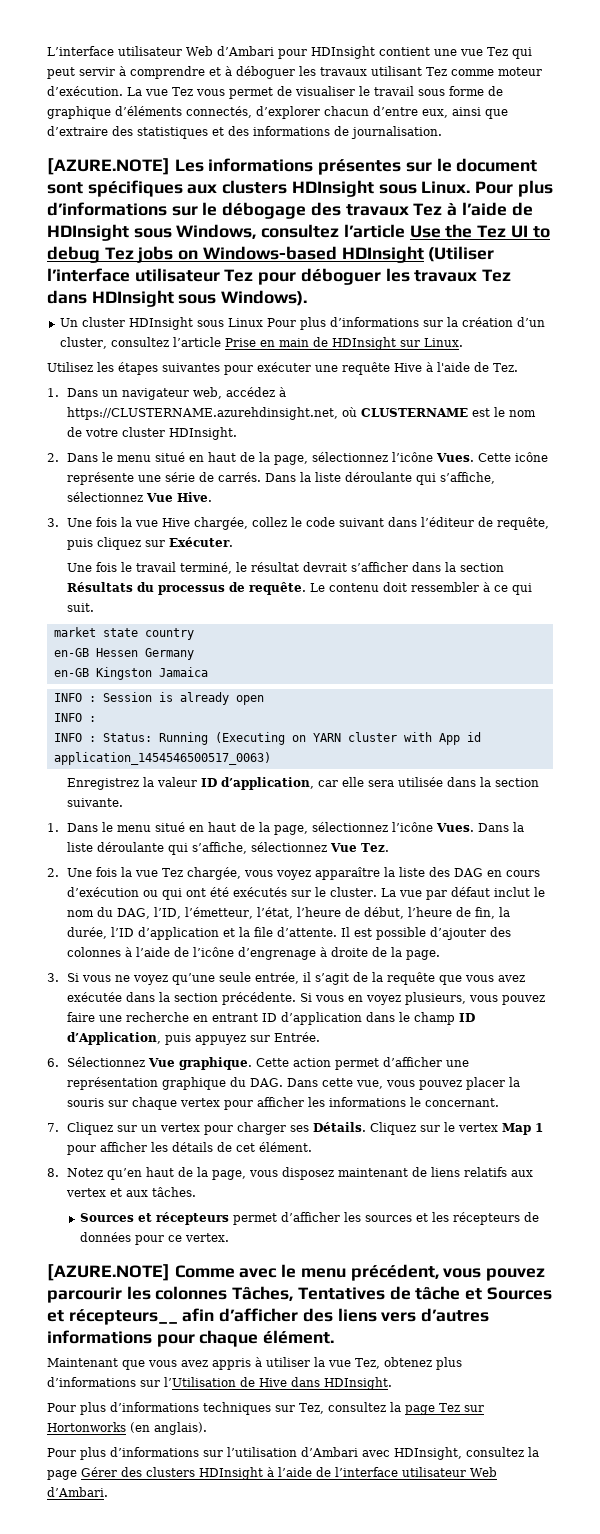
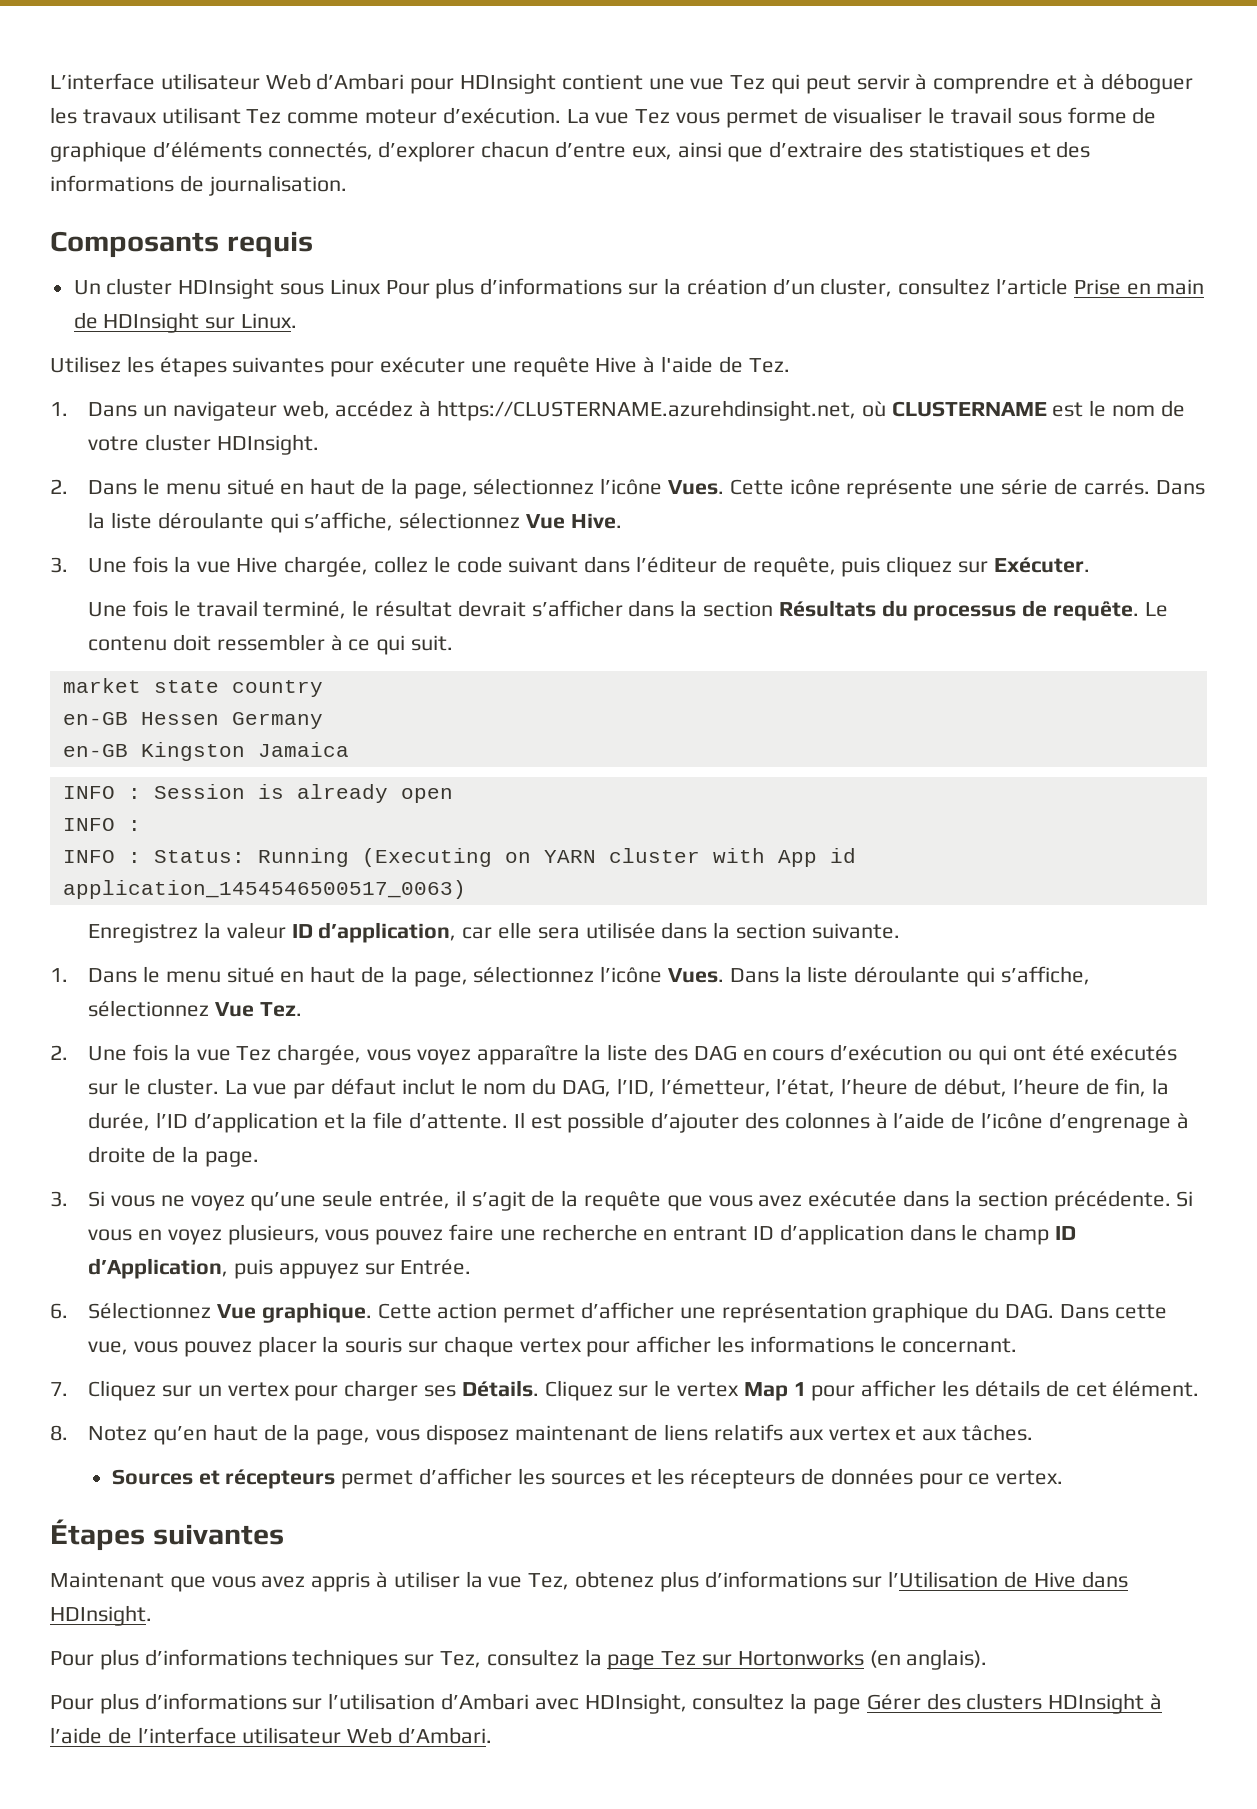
[47,158,538,175] [47,180,553,197] [47,202,533,219] [47,224,550,241] [47,246,495,263] [47,268,512,285] [47,290,308,307] [AZURE.NOTE] Les informations présentes sur le document sont spécifiques aux clusters HDInsight sous Linux. Pour plus d’informations sur le débogage des travaux Tez à l’aide de HDInsight sous Windows, consultez l’article Use the Tez UI to debug Tez jobs on Windows-based HDInsight (Utiliser l’interface utilisateur Tez pour déboguer les travaux Tez dans HDInsight sous Windows). -> [50,231,313,258] Composants requis
[47,1264,546,1281] [47,1286,552,1303] [47,1308,490,1325] [47,1330,335,1347] [AZURE.NOTE] Comme avec le menu précédent, vous pouvez parcourir les colonnes Tâches, Tentatives de tâche et Sources et récepteurs__ afin d’afficher des liens vers d’autres informations pour chaque élément. -> [50,1519,284,1551] Étapes suivantes

